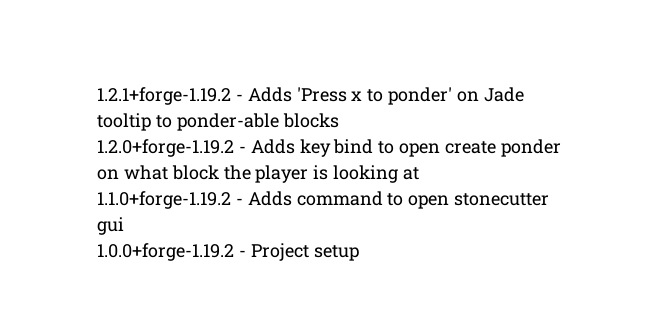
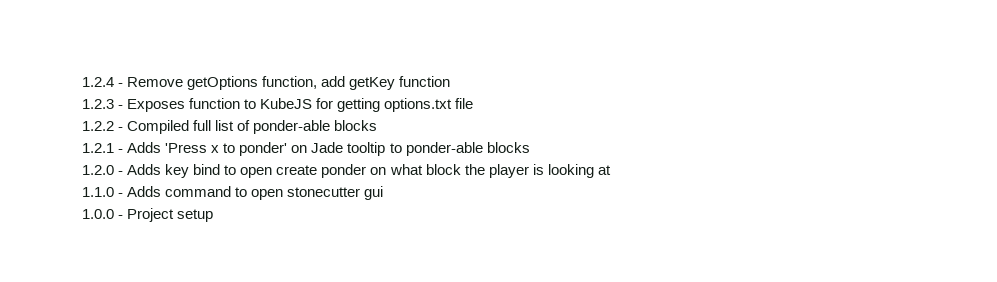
[97,87,231,105] 1.2.1+forge-1.19.2 -> [82,76,451,90] [82,98,474,112] [82,120,378,134] [82,143,114,153] 1.2.4 - Remove getOptions function, add getKey function // 1.2.3 - Exposes function to KubeJS for getting options.txt file // 1.2.2 - Compiled full list of ponder-able blocks // 1.2.1
[97,139,234,157] 1.2.0+forge-1.19.2 -> [82,165,114,175] 1.2.0
[97,191,231,209] 1.1.0+forge-1.19.2 -> [82,187,114,197] 1.1.0
[97,243,234,261] 1.0.0+forge-1.19.2 -> [82,209,114,219] 1.0.0

